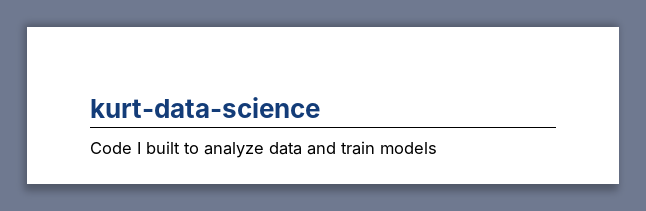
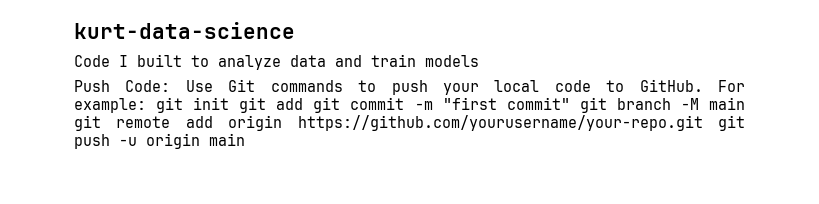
(437, 148) none -> [74,79,745,95] [74,97,746,113] [74,115,745,131] [74,133,245,149] // Push Code: Use Git commands to push your local code to GitHub. For example: git init git add git commit -m "first commit" git branch -M main git remote add origin https://github.com/yourusername/your-repo.git git push -u origin main

